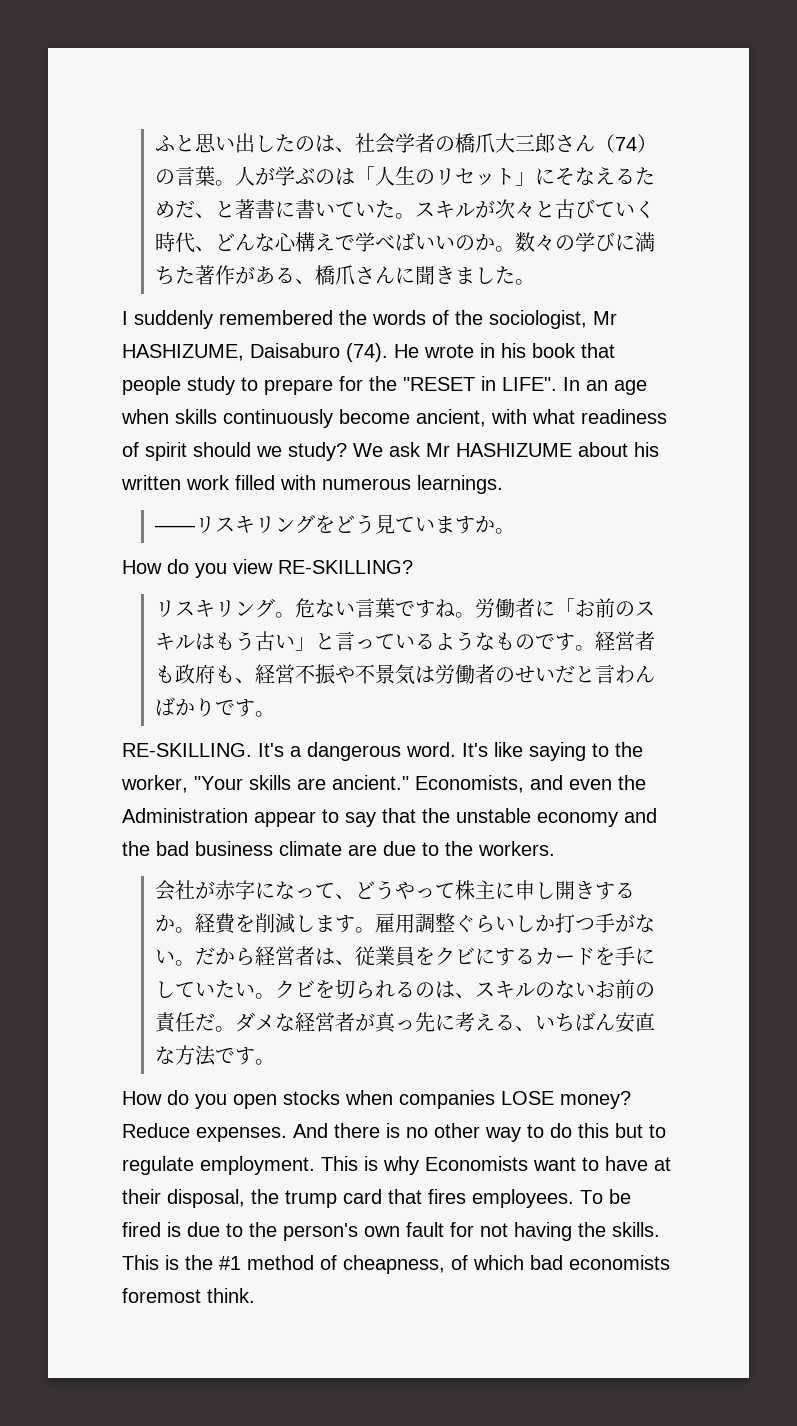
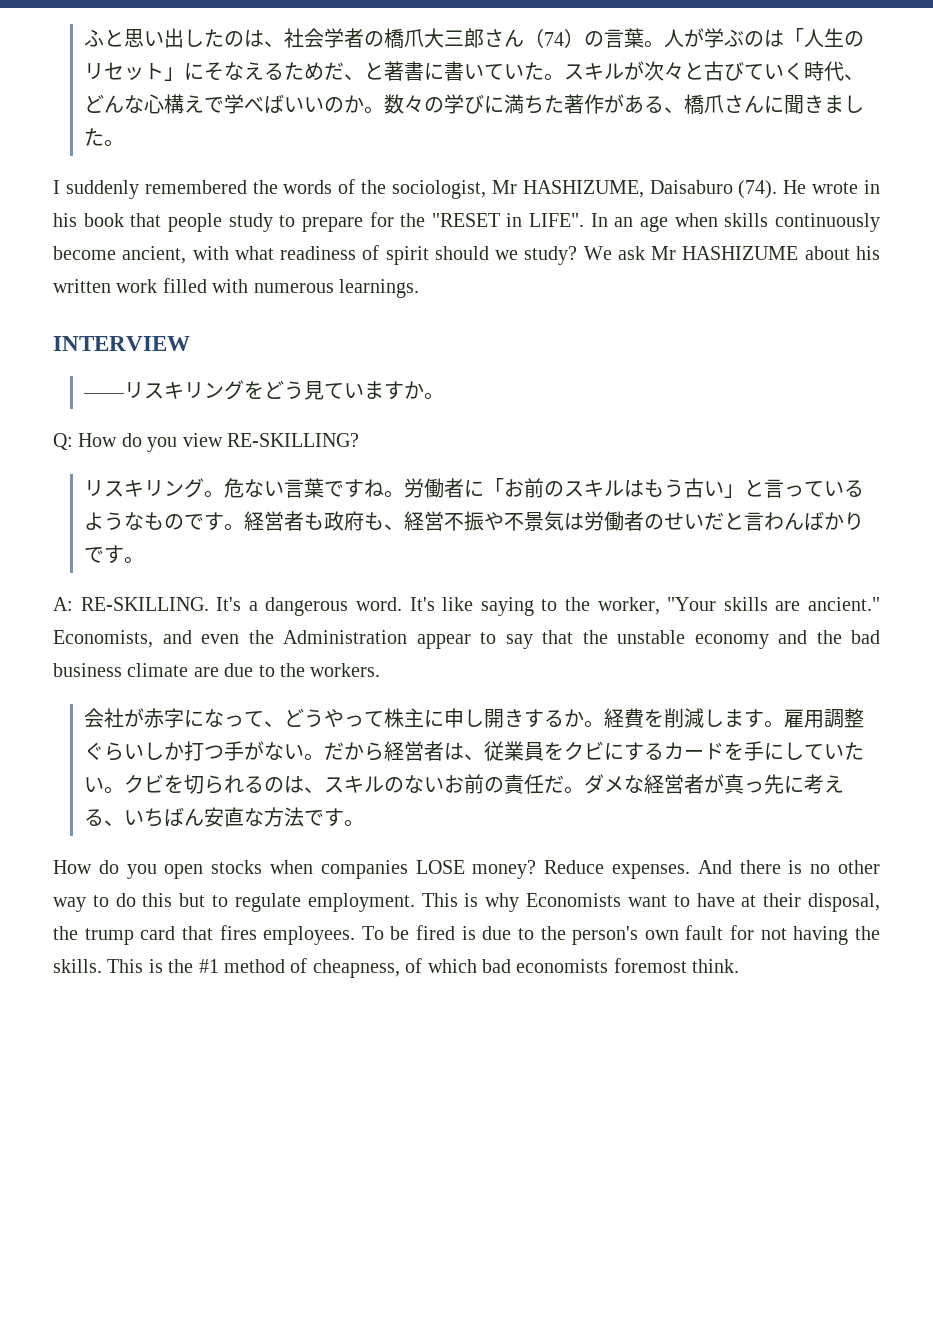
(503, 484) none -> [53,336,190,351] // INTERVIEW
(516, 531) none -> [53,433,73,450] Q:
(276, 714) none -> [53,597,73,611] A:

